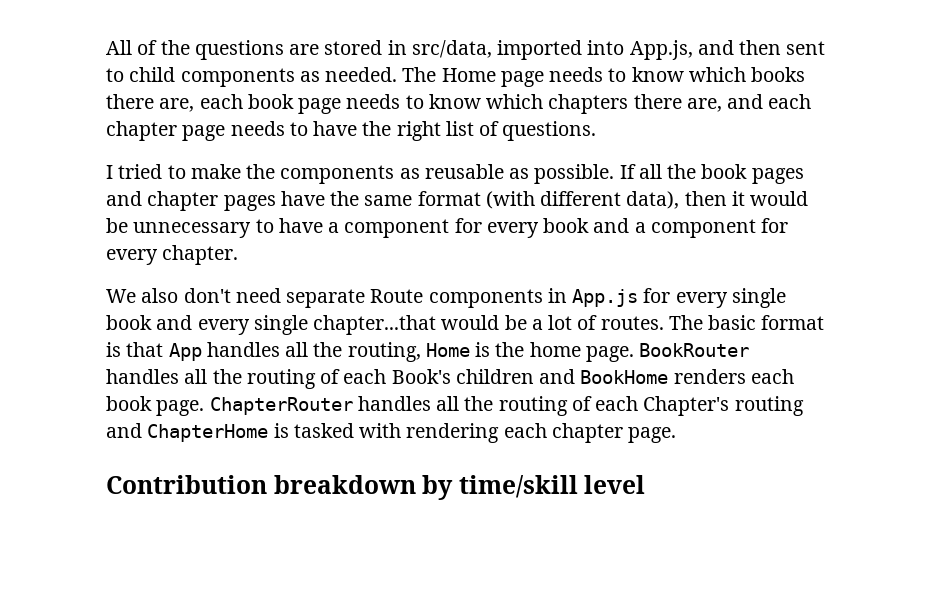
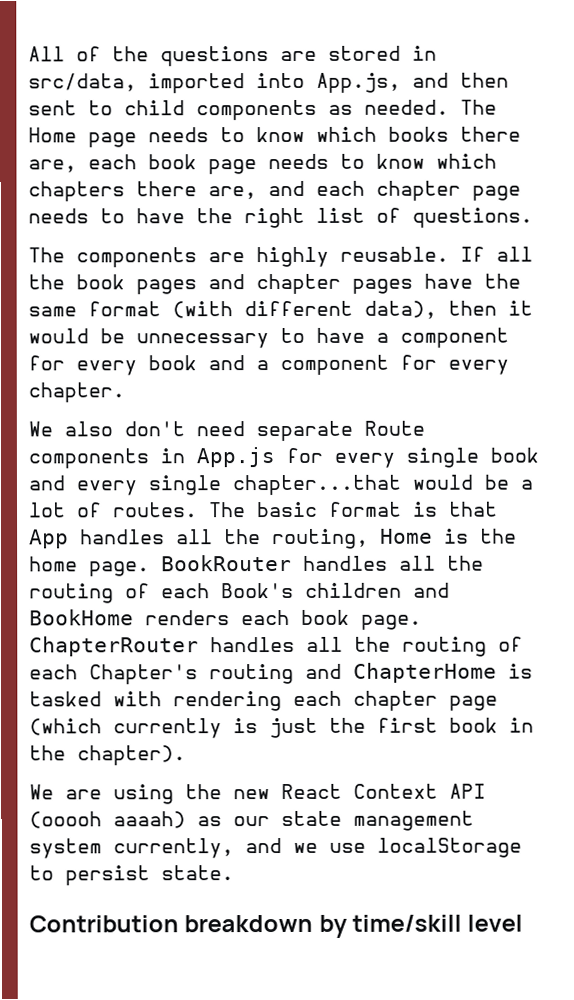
[106,164,615,184] I tried to make the components as reusable as possible. -> [28,246,449,268] The components are highly reusable.
[628,427,677,443] page. -> [449,695,498,711] [29,717,534,739] [29,745,186,766] [29,783,486,805] [29,810,474,831] [29,837,522,859] [29,865,234,886] page (which currently is just the first book in the chapter). // We are using the new React Context API (ooooh aaaah) as our state management system currently, and we use localStorage to persist state.

